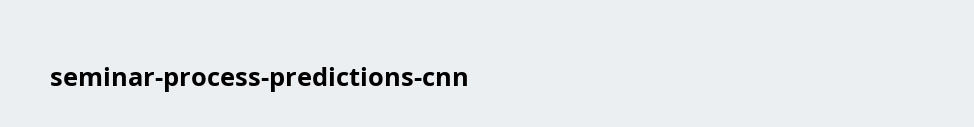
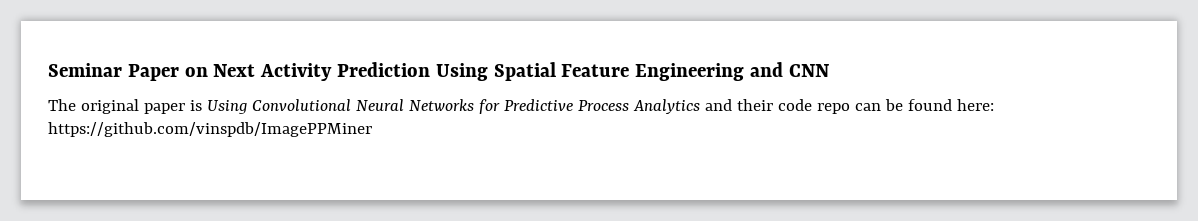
[50,67,469,92] seminar-process-predictions-cnn -> [48,62,829,81] [48,99,994,114] [48,122,372,137] Seminar Paper on Next Activity Prediction Using Spatial Feature Engineering and CNN // The original paper is Using Convolutional Neural Networks for Predictive Process Analytics and their code repo can be found here: https://github.com/vinspdb/ImagePPMiner

